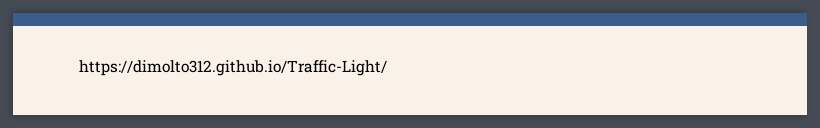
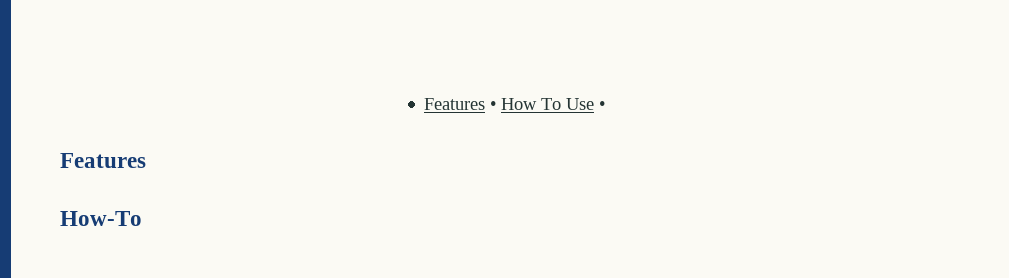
[79,60,387,76] https://dimolto312.github.io/Traffic-Light/ -> [424,98,606,110] [60,153,146,168] [60,211,142,226] Features • How To Use • // Features // How-To

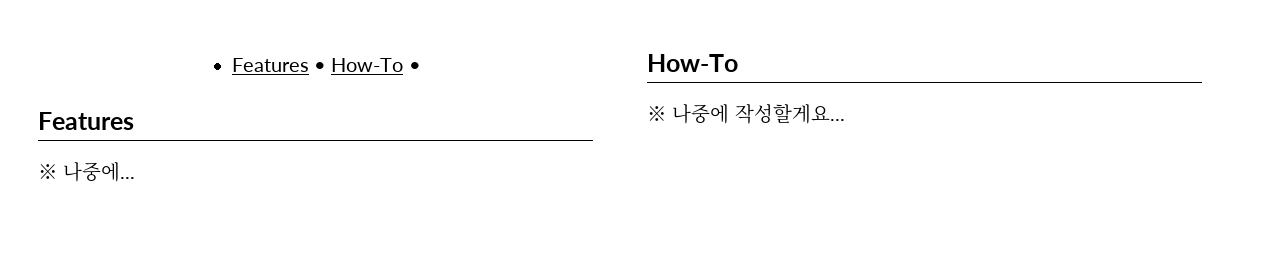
[501,98,595,110] How To Use -> [331,58,404,72] How-To
[60,211,142,226] // How-To -> [38,162,136,182] [647,54,738,72] [647,104,845,124] // ※ 나중에... // How-To // ※ 나중에 작성할게요...

